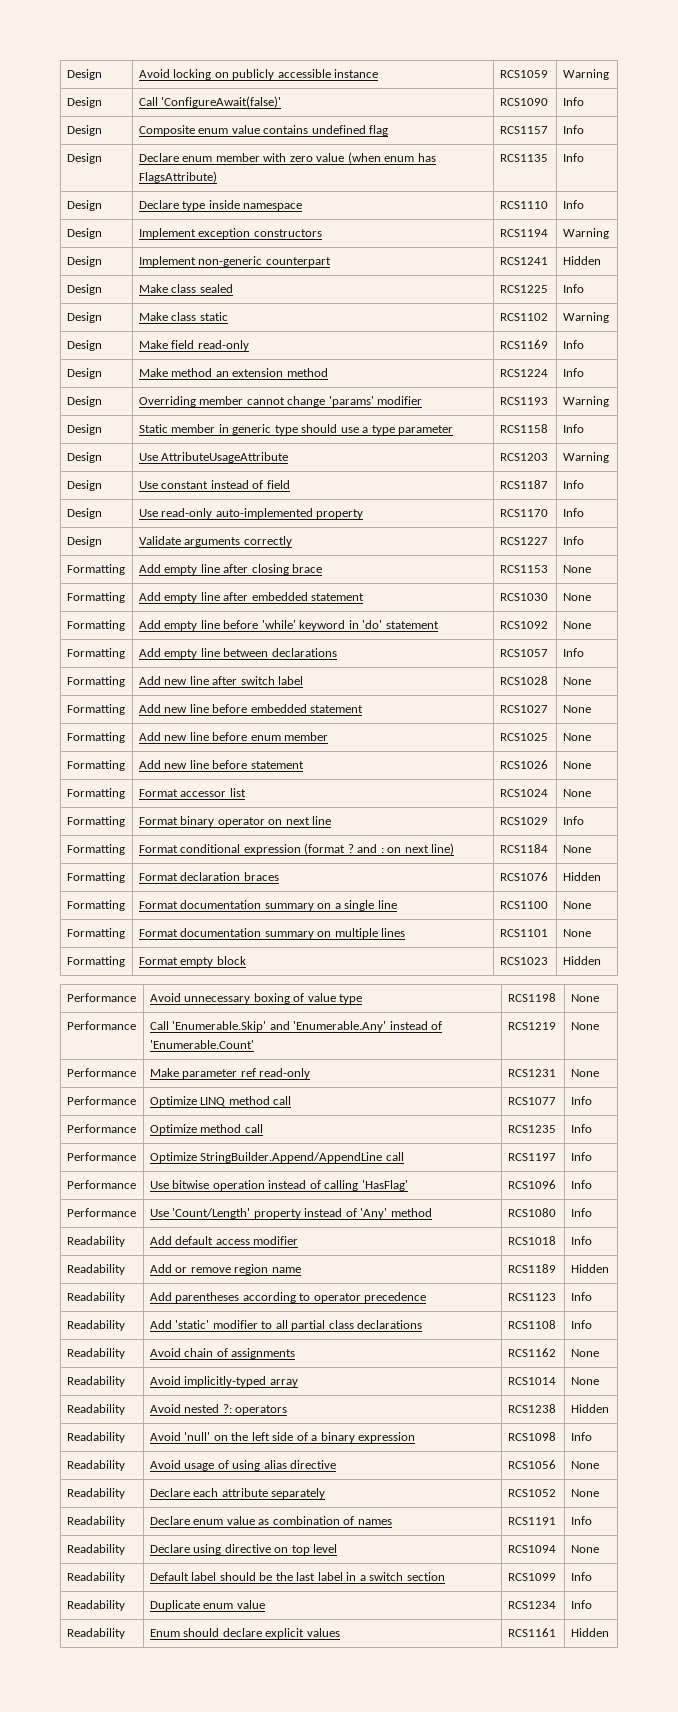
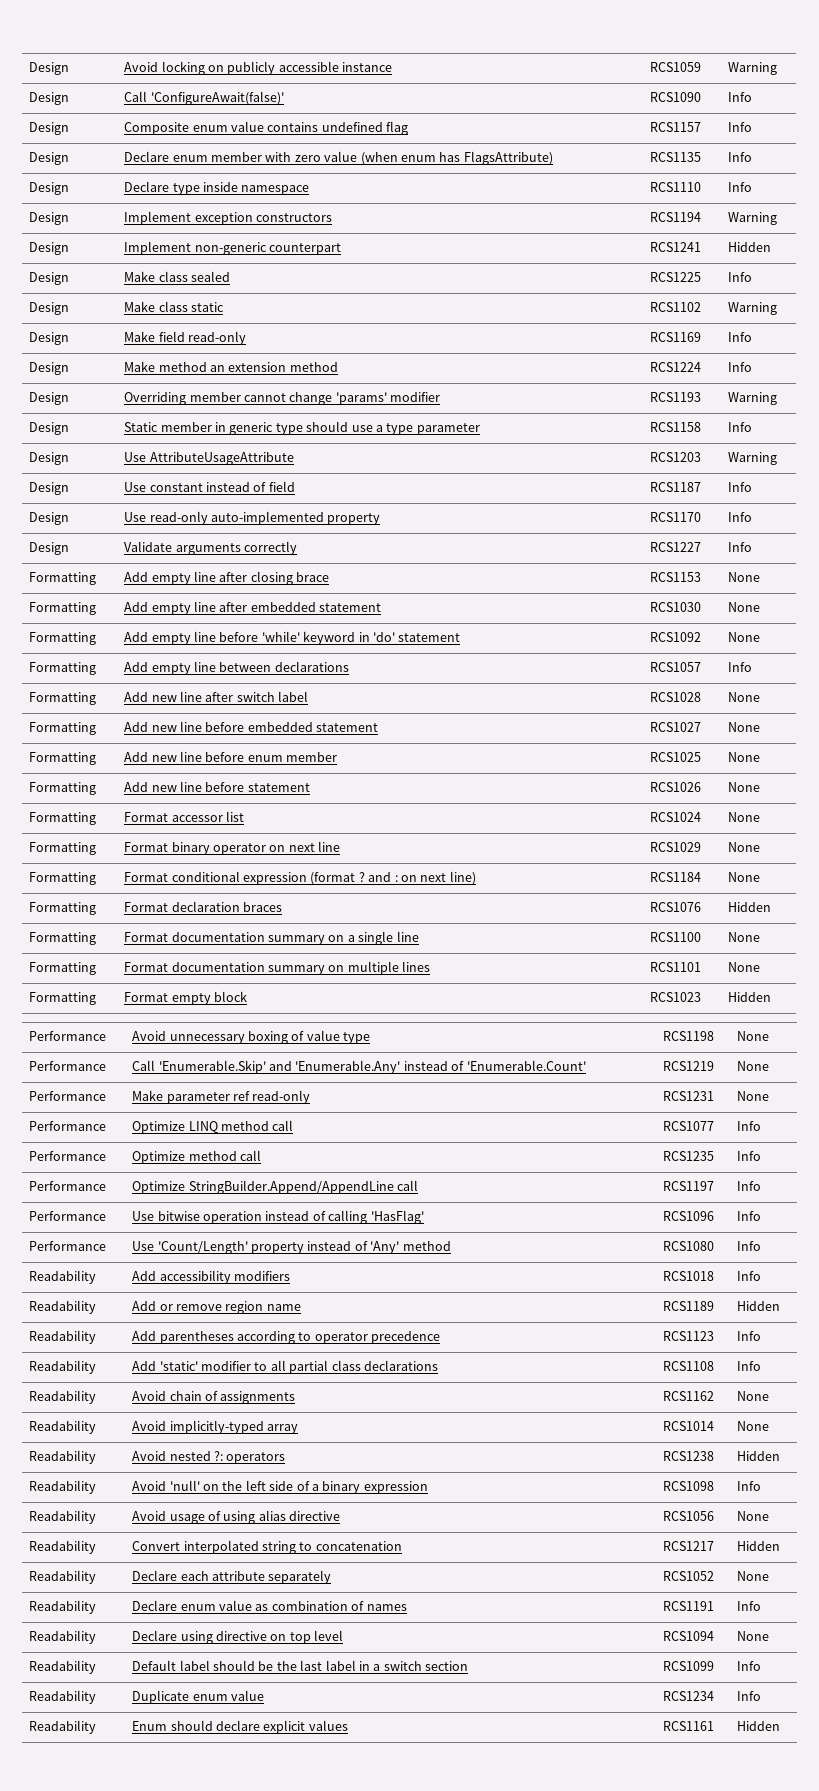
[562,816,584,825] | Info -> [728,842,761,852] | None
[175,1236,299,1245] default access modifier -> [159,1270,291,1284] accessibility modifiers
(599, 1465) none -> [29,1540,97,1554] [132,1540,402,1554] [663,1541,715,1551] [737,1541,781,1551] // Readability | Convert interpolated string to concatenation | RCS1217 | Hidden

